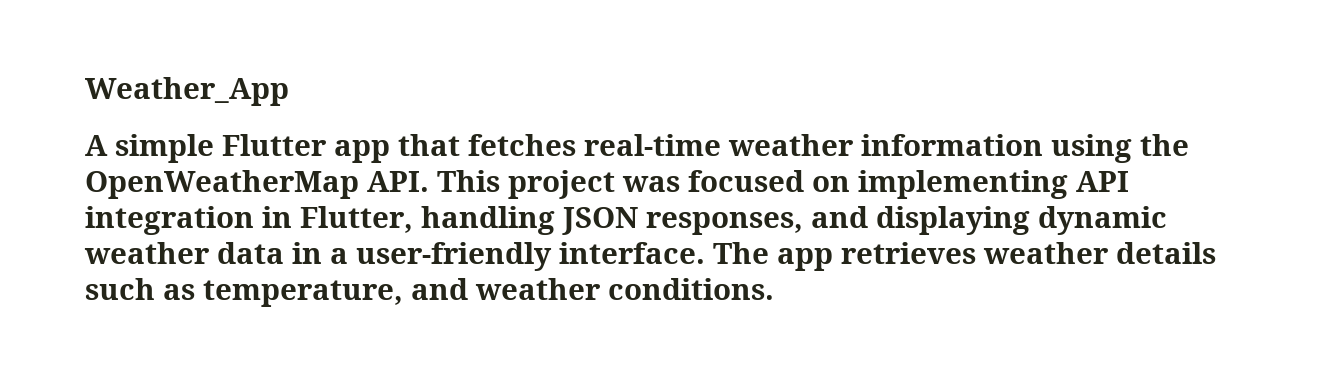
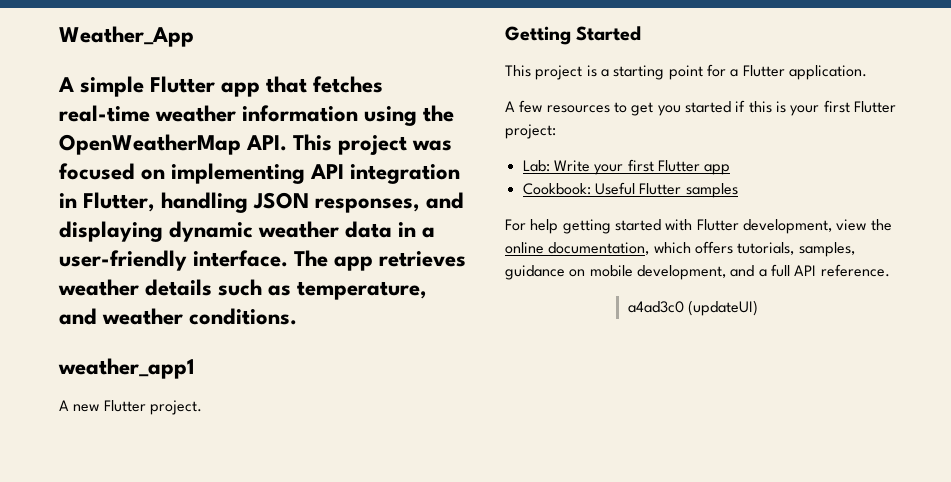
(774, 289) none -> [58,358,194,379] [59,400,202,415] [505,26,642,45] [505,64,867,80] [505,100,896,116] [505,124,556,139] [522,159,731,175] [522,182,738,198] [505,219,892,234] [505,241,855,257] [505,264,890,280] [627,300,759,316] // weather_app1 // A new Flutter project. // Getting Started // This project is a starting point for a Flutter application. // A few resources to get you started if this is your first Flutter project: // Lab: Write your first Flutter app // Cookbook: Useful Flutter samples // For help getting started with Flutter development, view the online documentation, which offers tutorials, samples, guidance on mobile development, and a full API reference. // a4ad3c0 (updateUI)

